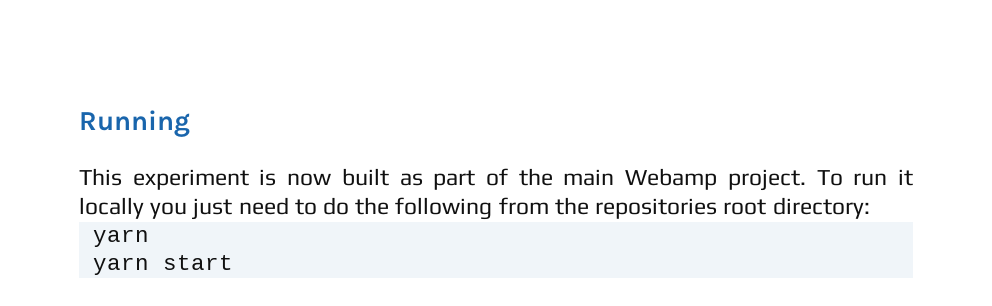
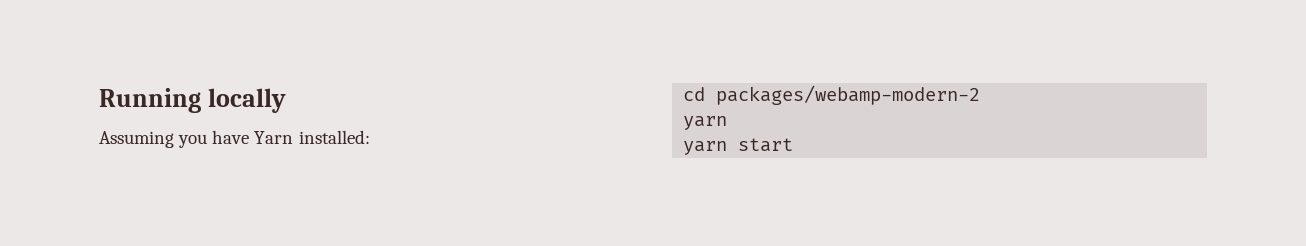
[79,168,913,191] [79,197,870,220] // This experiment is now built as part of the main Webamp project. To run it locally you just need to do the following from the repositories root directory: -> [207,88,286,113] [99,130,370,148] [683,85,981,105] locally // Assuming you have Yarn installed: // cd packages/webamp-modern-2

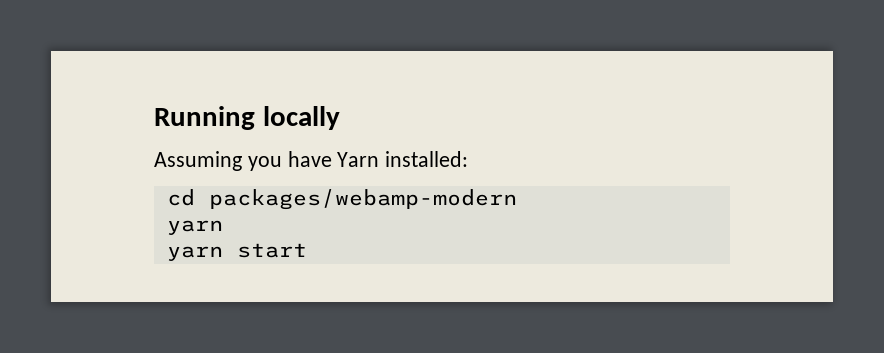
[716,85,981,105] packages/webamp-modern-2 -> [208,189,517,210] packages/webamp-modern

